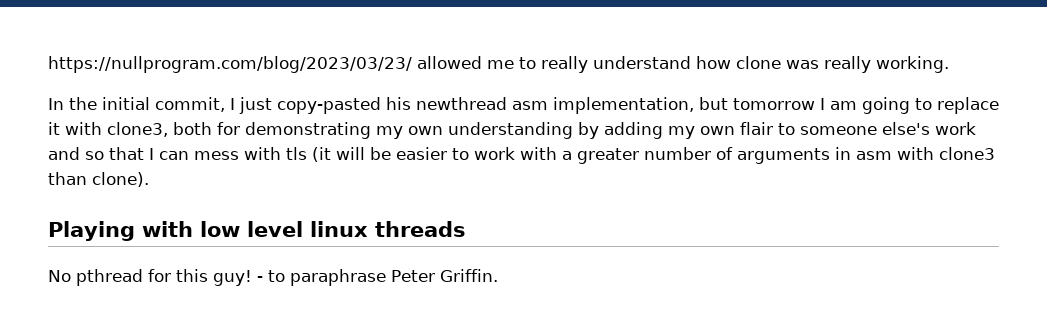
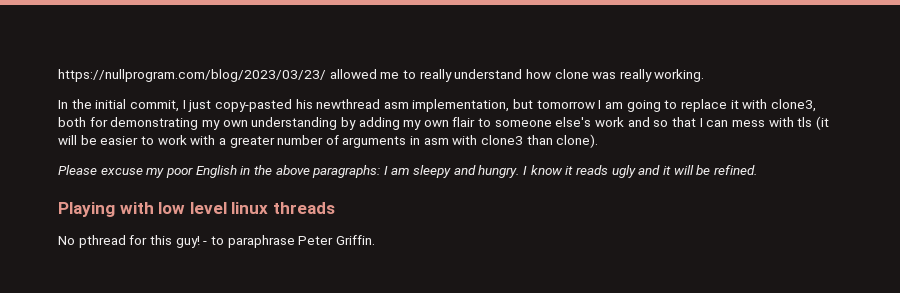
(149, 179) none -> [58,165,757,178] // Please excuse my poor English in the above paragraphs: I am sleepy and hungry. I know it reads ugly and it will be refined.

